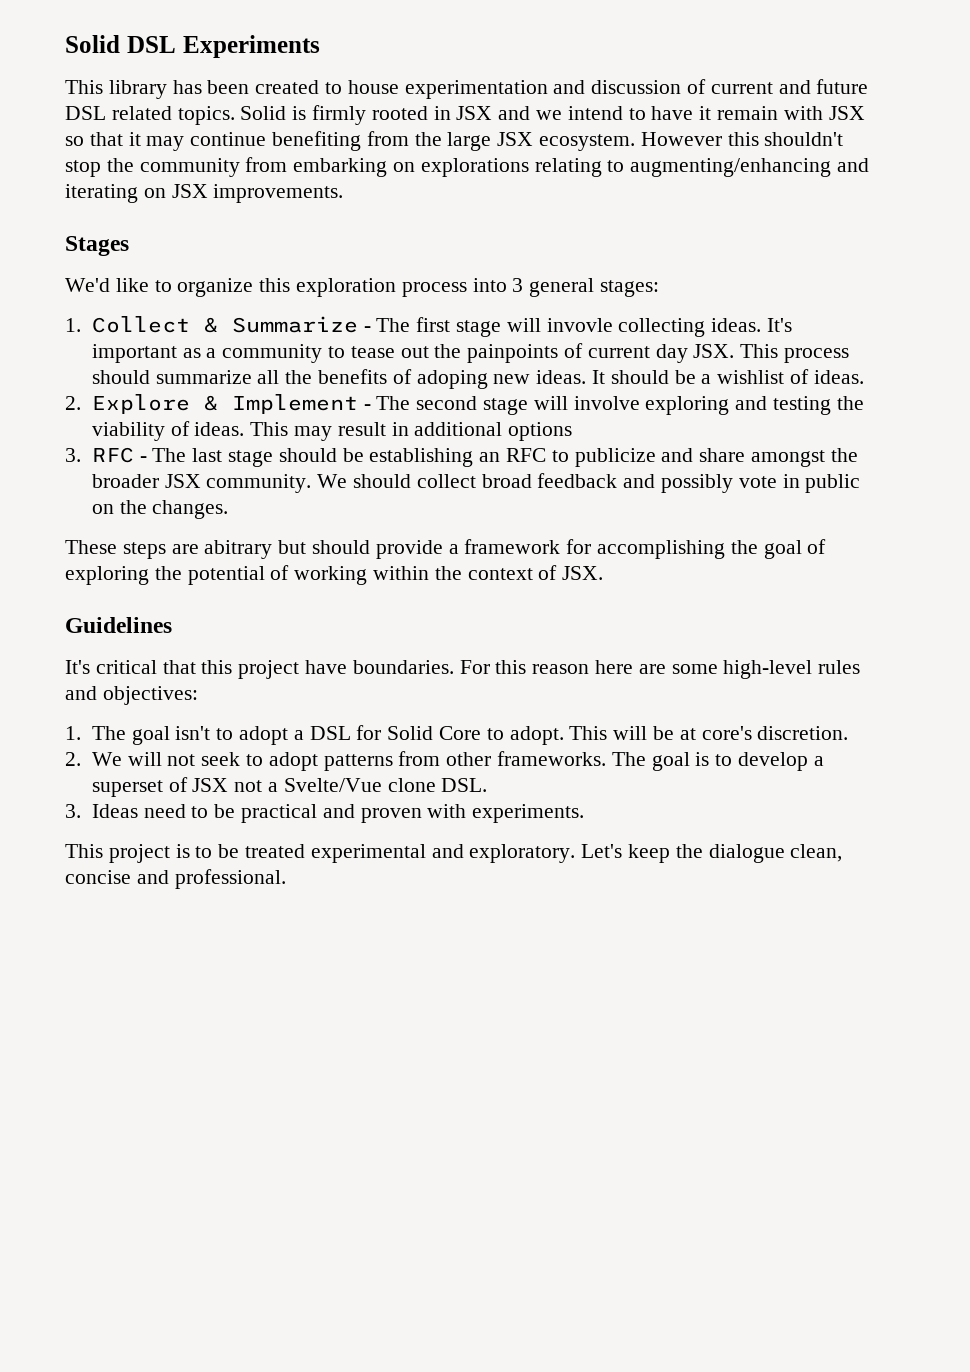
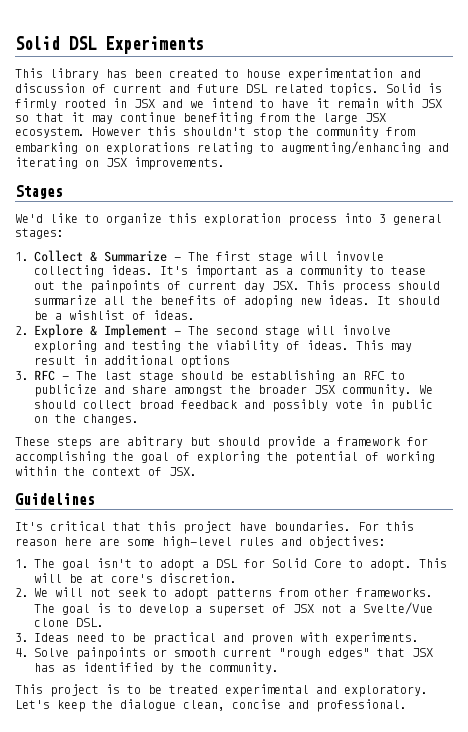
(585, 813) none -> [15,647,433,660] [34,662,279,674] // 4. Solve painpoints or smooth current "rough edges" that JSX has as identified by the community.

